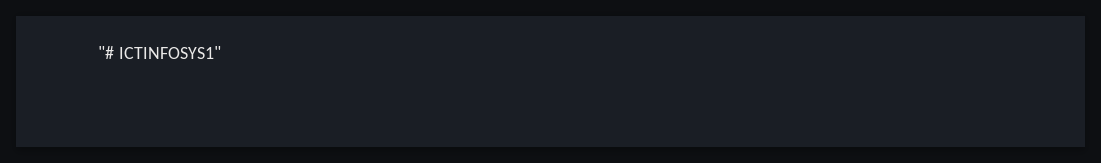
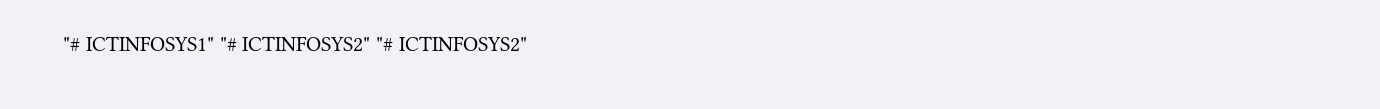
(221, 52) none -> [219,36,528,52] "# ICTINFOSYS2" "# ICTINFOSYS2"

